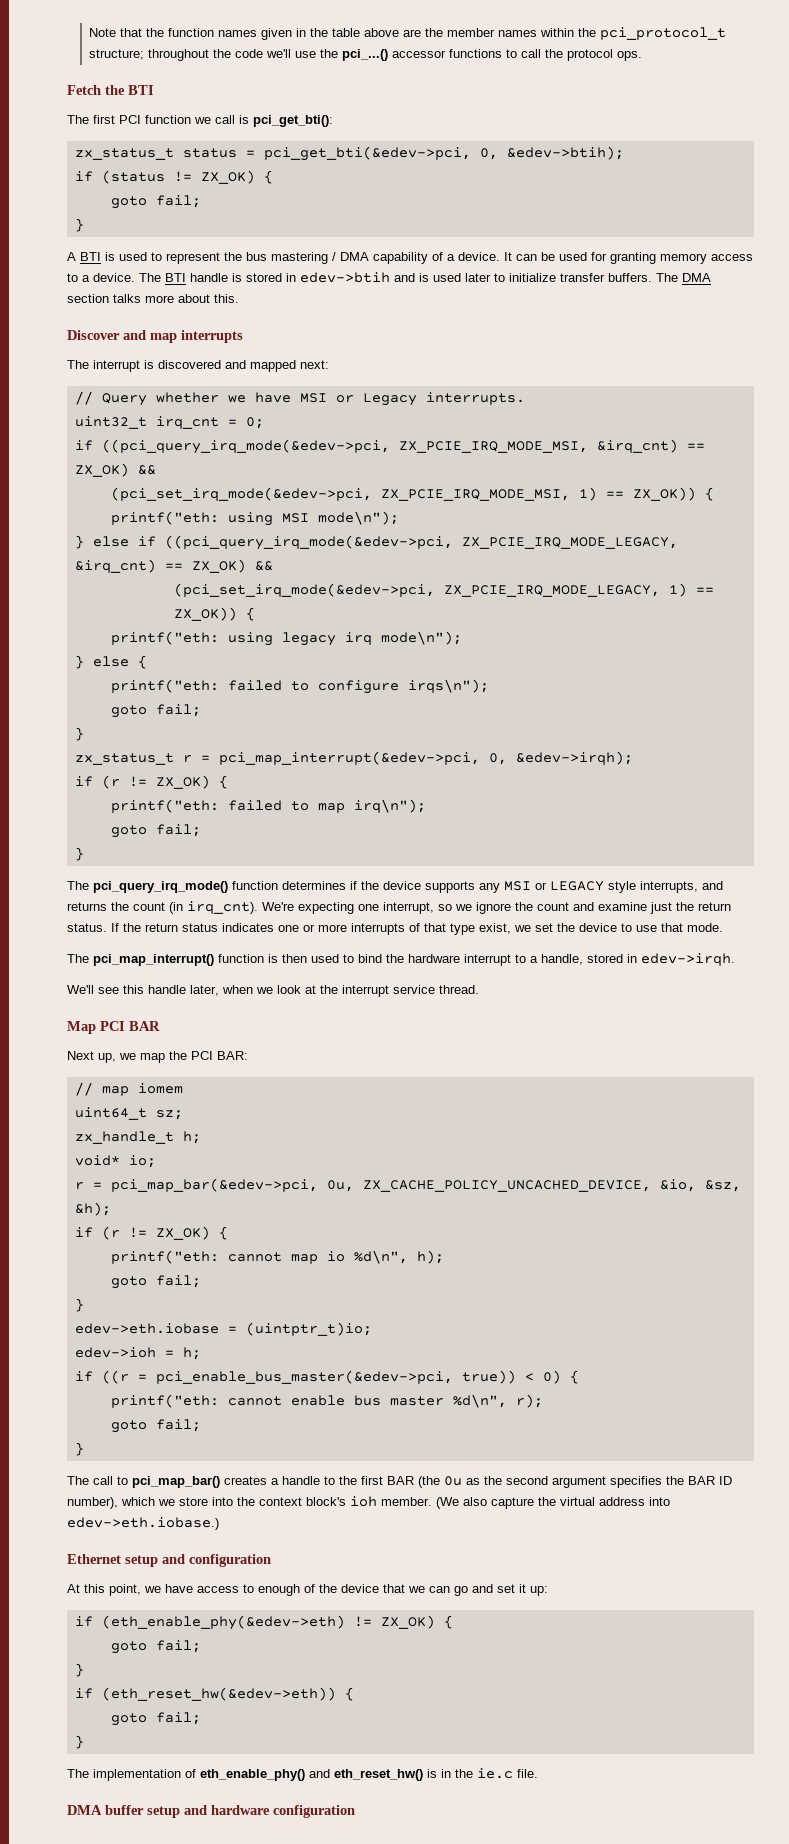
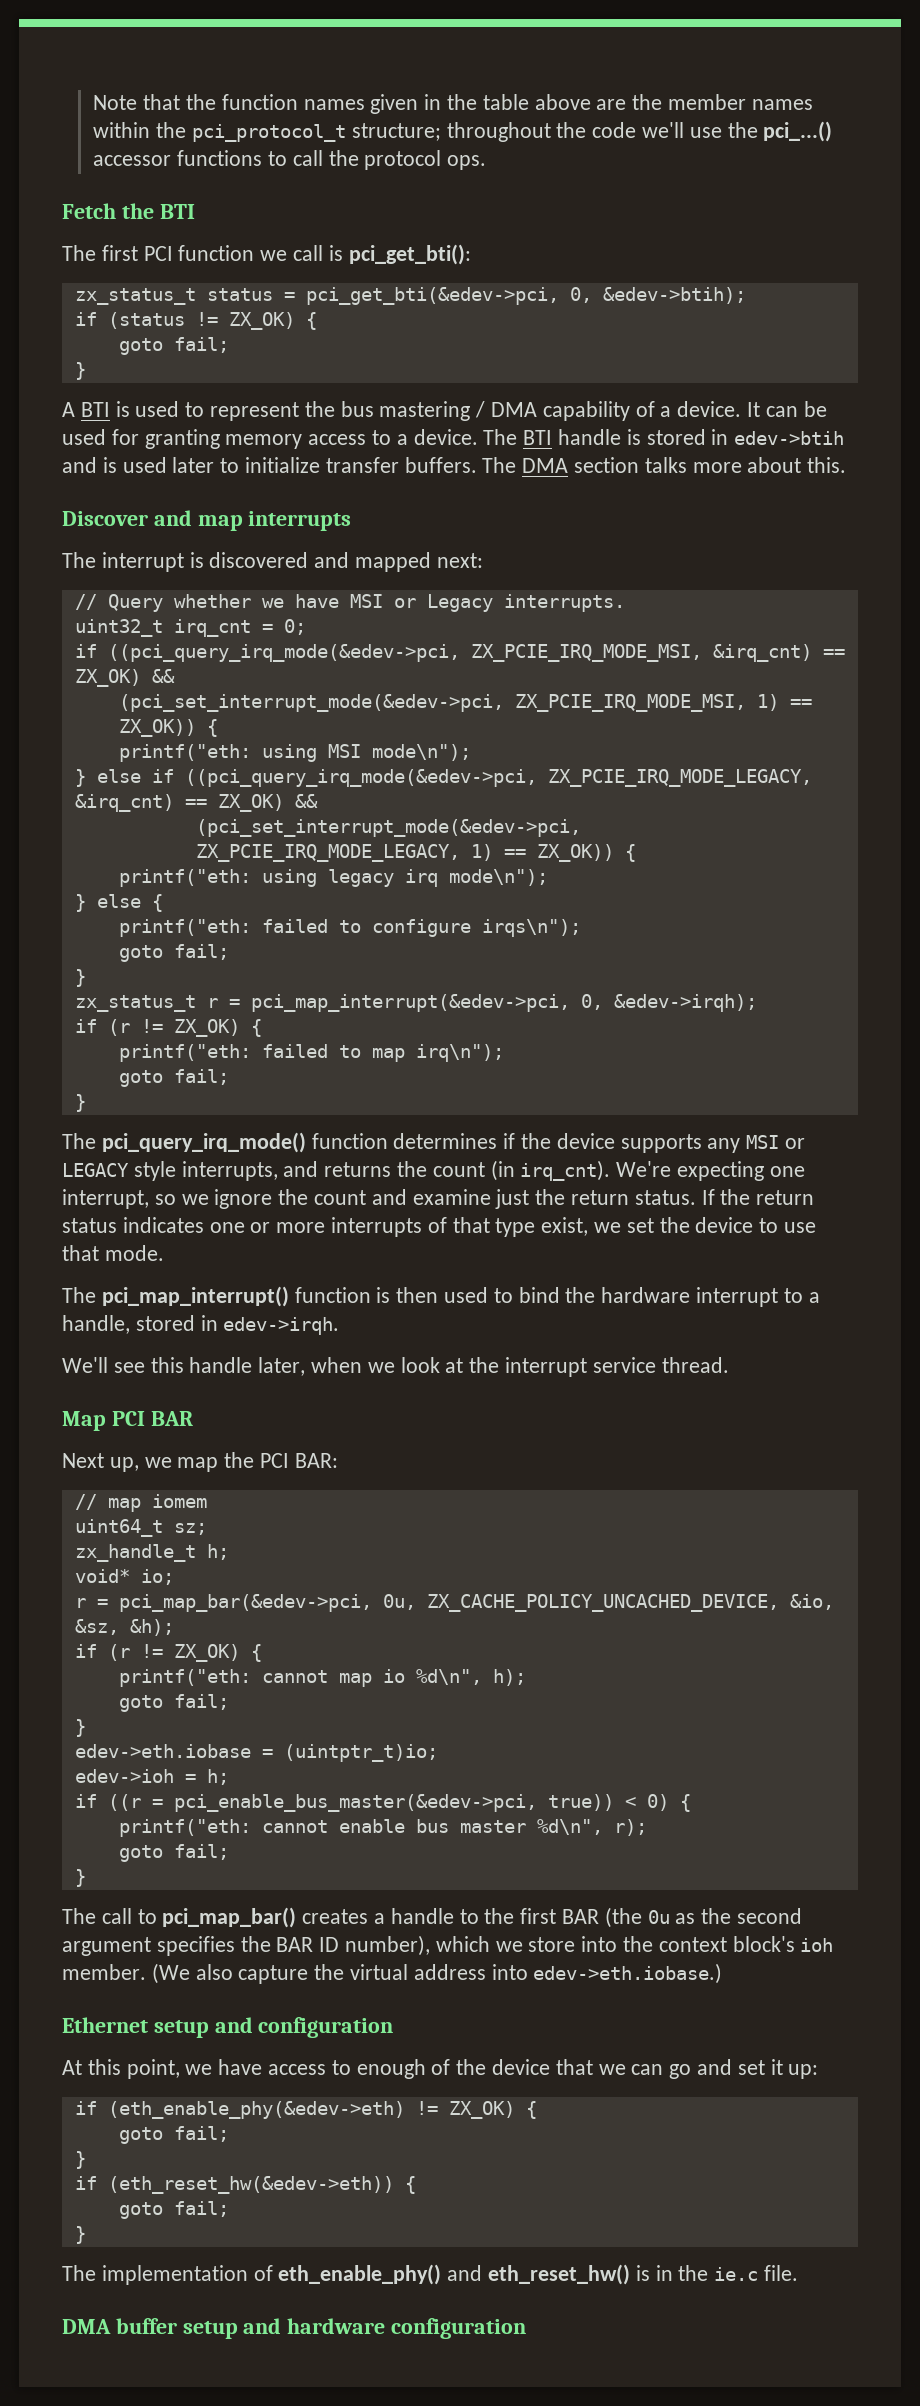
[110,487,372,501] (pci_set_irq_mode(&edev->pci, -> [118,694,504,712] (pci_set_interrupt_mode(&edev->pci,
[173,583,435,597] (pci_set_irq_mode(&edev->pci, -> [195,819,581,837] (pci_set_interrupt_mode(&edev->pci,

